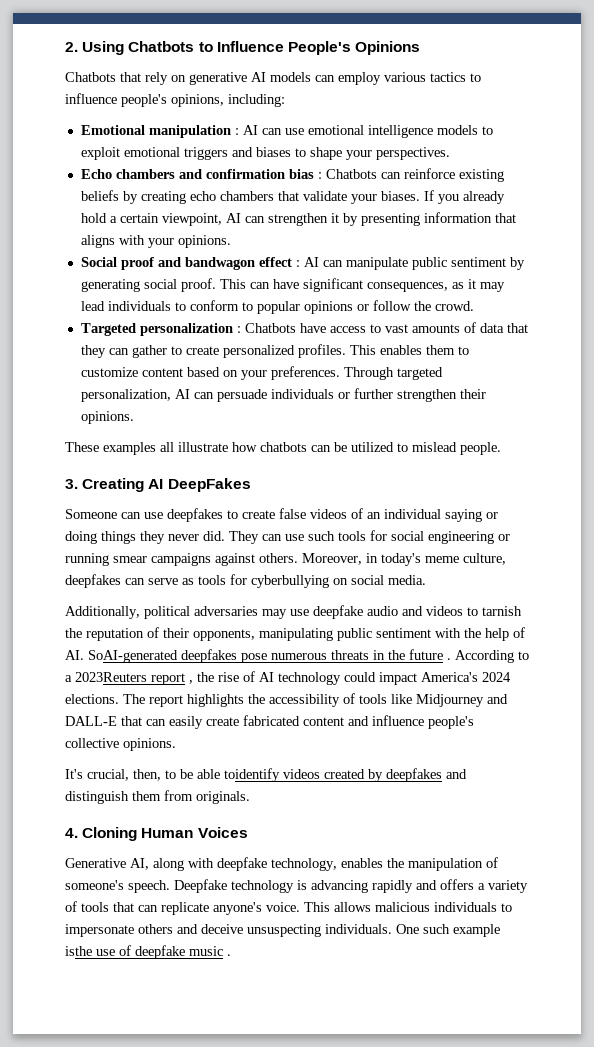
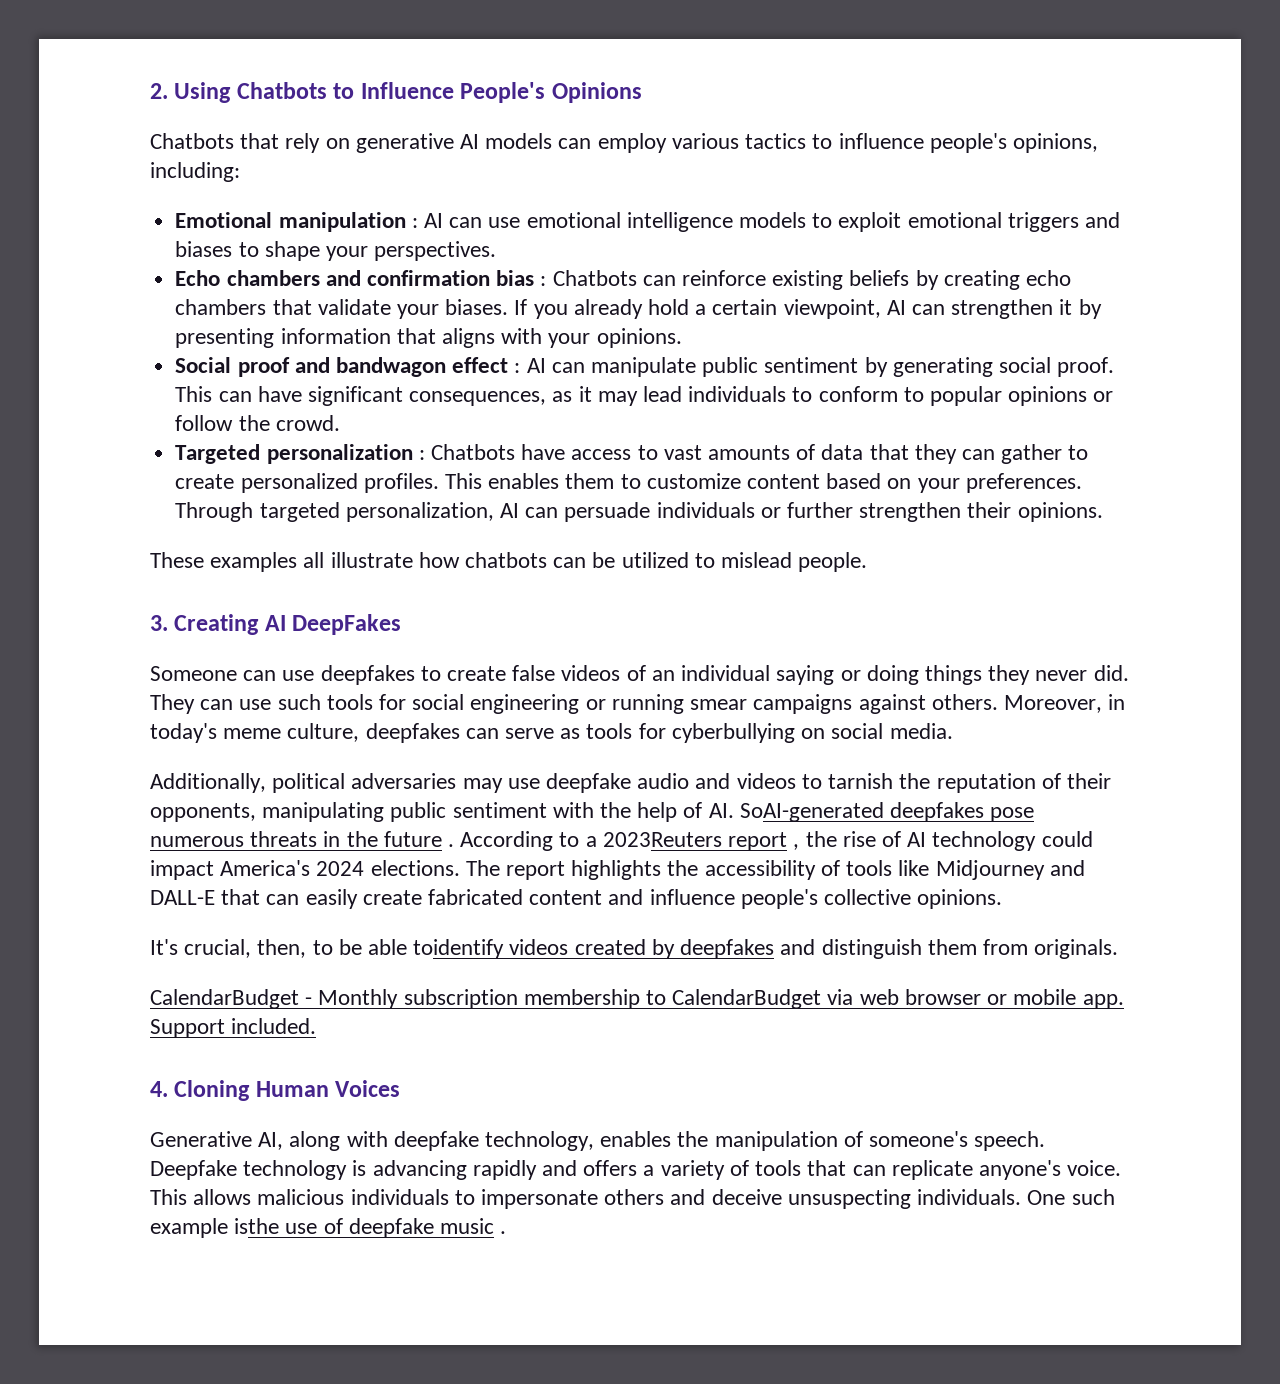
(250, 797) none -> [150,989,1124,1009] [150,1018,317,1038] // CalendarBudget - Monthly subscription membership to CalendarBudget via web browser or mobile app. Support included.

